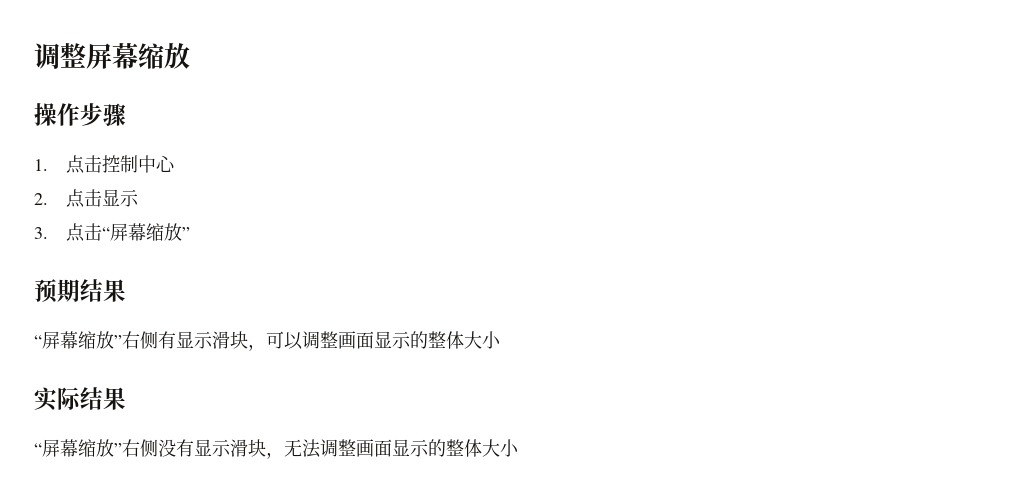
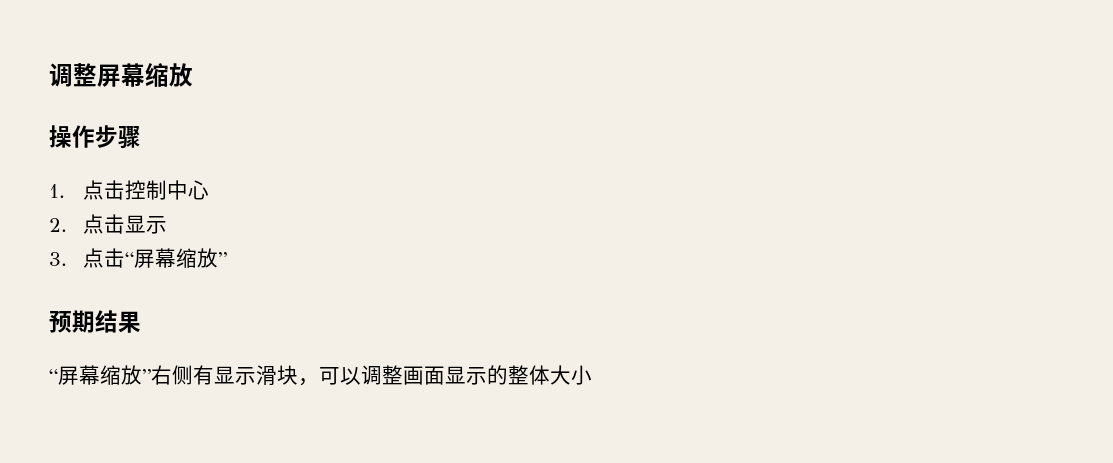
[34,387,126,411] [34,439,519,459] // 实际结果 // “屏幕缩放”右侧没有显示滑块，无法调整画面显示的整体大小 -> (592, 375) none

